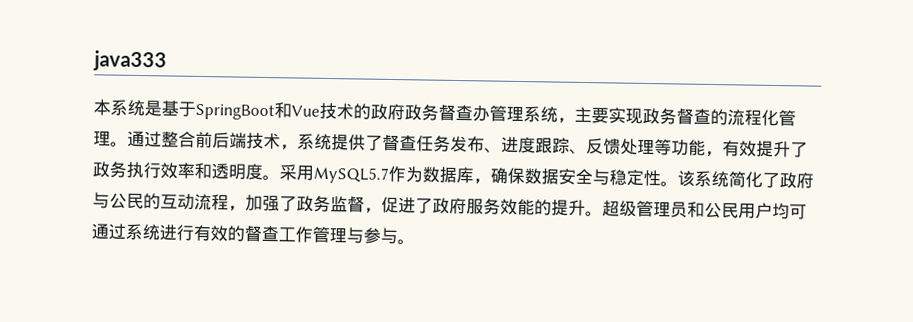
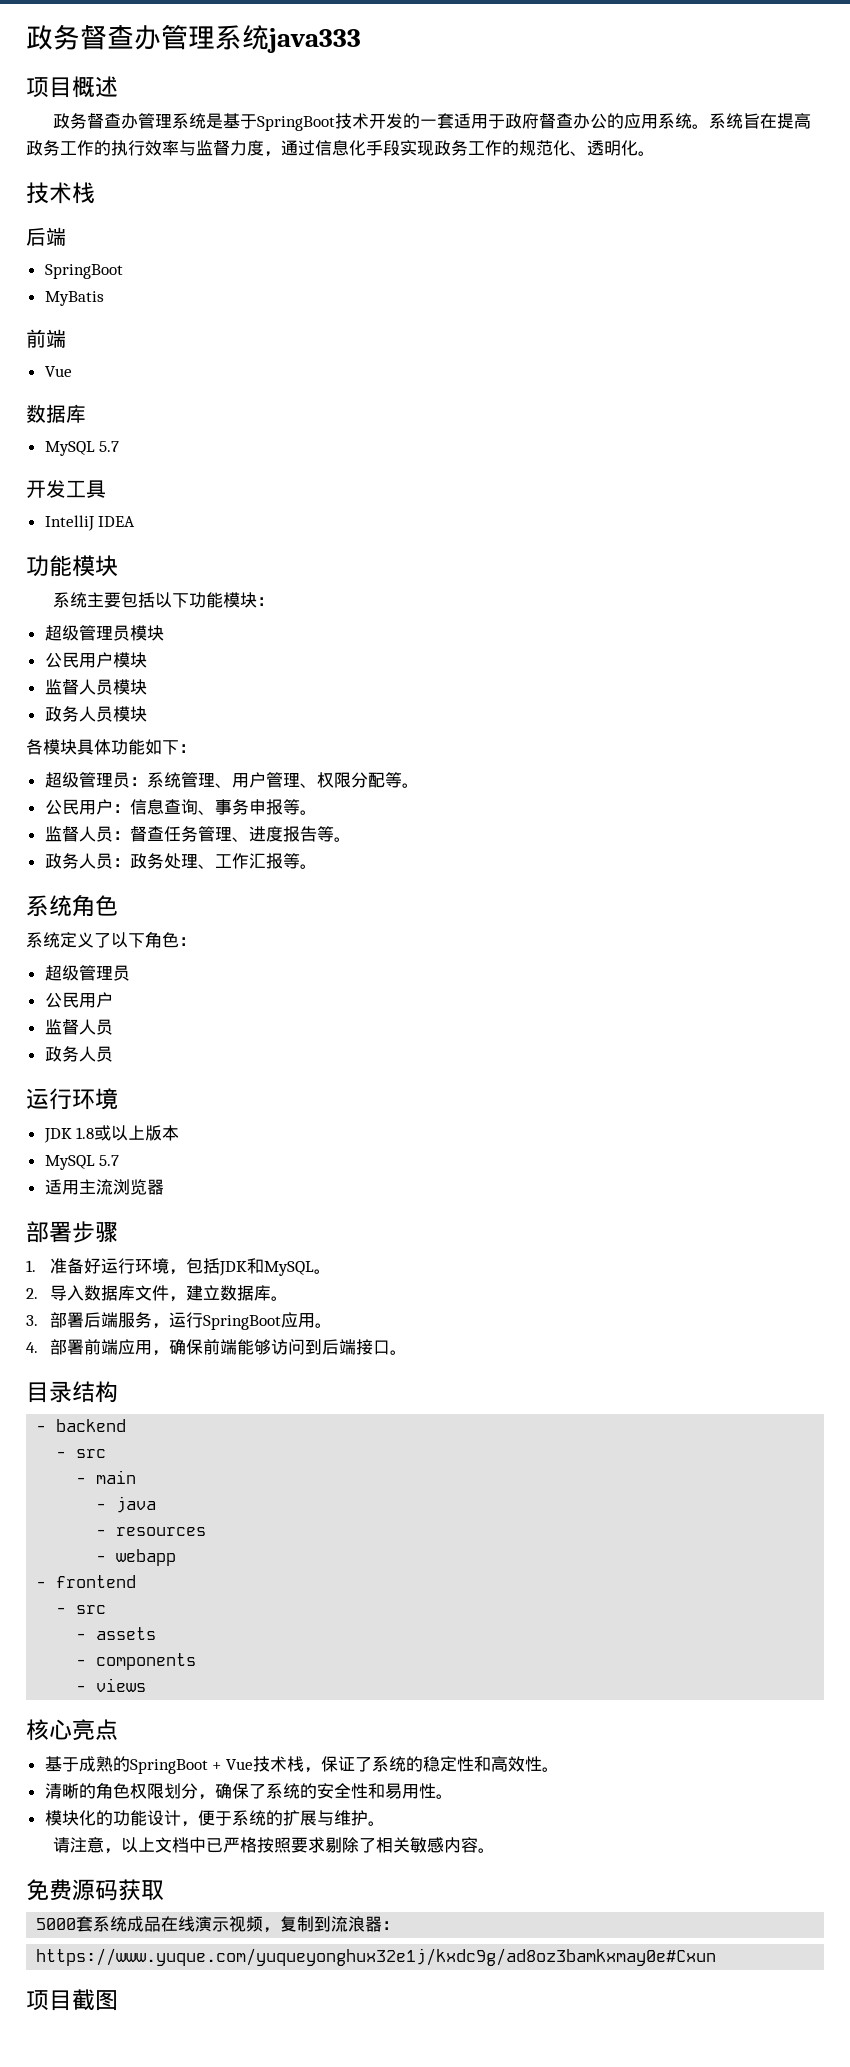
[93,50,167,72] [93,99,796,127] [93,130,808,158] [92,161,814,189] [92,192,807,220] [91,223,415,245] java333 // 本系统是基于SpringBoot和Vue技术的政府政务督查办管理系统，主要实现政务督查的流程化管理。通过整合前后端技术，系统提供了督查任务发布、进度跟踪、反馈处理等功能，有效提升了政务执行效率和透明度。采用MySQL5.7作为数据库，确保数据安全与稳定性。该系统简化了政府与公民的互动流程，加强了政务监督，促进了政府服务效能的提升。超级管理员和公民用户均可通过系统进行有效的督查工作管理与参与。 -> [26,24,361,53] [26,76,118,98] [53,113,812,131] [26,140,655,157] [26,182,95,204] [26,227,66,246] [44,264,123,279] [44,291,104,306] [26,329,66,348] [44,366,72,377] [26,404,86,423] [44,441,120,456] [26,479,106,498] [44,515,136,531] [26,555,118,577] [53,592,275,608] [44,625,164,641] [44,652,147,668] [44,679,147,695] [44,706,147,722] [26,739,196,755] [44,772,419,788] [44,799,317,815] [44,826,351,842] [44,853,317,869] [26,894,118,917] [26,931,196,948] [44,965,130,981] [44,992,113,1008] [44,1019,113,1035] [44,1046,113,1062] [26,1088,118,1110] [43,1125,180,1143] [44,1155,120,1170] [44,1179,164,1195] [26,1221,118,1243] [26,1258,332,1276] [26,1285,289,1302] [26,1312,333,1330] [26,1339,408,1356] [26,1381,118,1403] [36,1419,127,1432] [56,1449,107,1458] [76,1470,137,1484] [96,1496,157,1513] [96,1527,207,1536] [96,1549,177,1566] [36,1575,137,1588] [56,1605,107,1614] [76,1627,157,1640] [76,1653,197,1670] [76,1678,147,1692] [26,1719,118,1741] [44,1756,559,1774] [44,1782,453,1800] [44,1810,385,1827] [53,1837,496,1854] [26,1879,164,1901] [36,1916,400,1933] [36,1948,717,1966] [26,1989,118,2011] 政务督查办管理系统java333 // 项目概述 // 政务督查办管理系统是基于SpringBoot技术开发的一套适用于政府督查办公的应用系统。系统旨在提高政务工作的执行效率与监督力度，通过信息化手段实现政务工作的规范化、透明化。 // 技术栈 // 后端 // SpringBoot // MyBatis // 前端 // Vue // 数据库 // MySQL 5.7 // 开发工具 // IntelliJ IDEA // 功能模块 // 系统主要包括以下功能模块： // 超级管理员模块 // 公民用户模块 // 监督人员模块 // 政务人员模块 // 各模块具体功能如下： // 超级管理员：系统管理、用户管理、权限分配等。 // 公民用户：信息查询、事务申报等。 // 监督人员：督查任务管理、进度报告等。 // 政务人员：政务处理、工作汇报等。 // 系统角色 // 系统定义了以下角色： // 超级管理员 // 公民用户 // 监督人员 // 政务人员 // 运行环境 // JDK 1.8或以上版本 // MySQL 5.7 // 适用主流浏览器 // 部署步骤 // 1.准备好运行环境，包括JDK和MySQL。 // 2.导入数据库文件，建立数据库。 // 3.部署后端服务，运行SpringBoot应用。 // 4.部署前端应用，确保前端能够访问到后端接口。 // 目录结构 // - backend // - src // - main // - java // - resources // - webapp // - frontend // - src // - assets // - components // - views // 核心亮点 // 基于成熟的SpringBoot + Vue技术栈，保证了系统的稳定性和高效性。 // 清晰的角色权限划分，确保了系统的安全性和易用性。 // 模块化的功能设计，便于系统的扩展与维护。 // 请注意，以上文档中已严格按照要求剔除了相关敏感内容。 // 免费源码获取 // 5000套系统成品在线演示视频，复制到流浪器： // https://www.yuque.com/yuqueyonghux32e1j/kxdc9g/ad8oz3bamkxmay0e#Cxun // 项目截图

